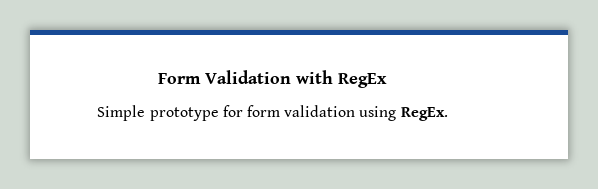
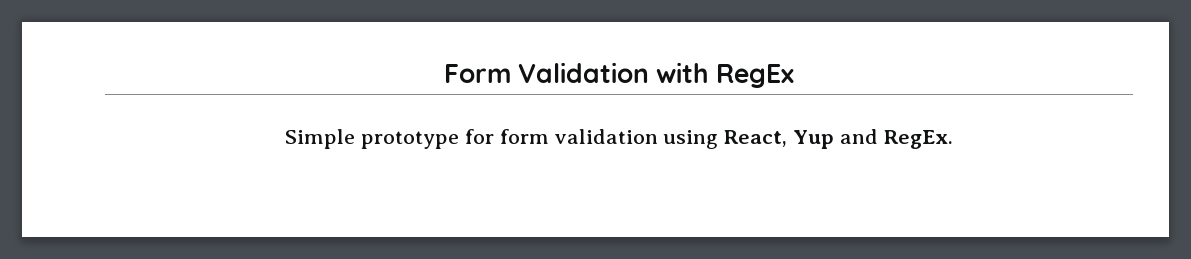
(397, 113) none -> [724,129,878,149] React, Yup and

